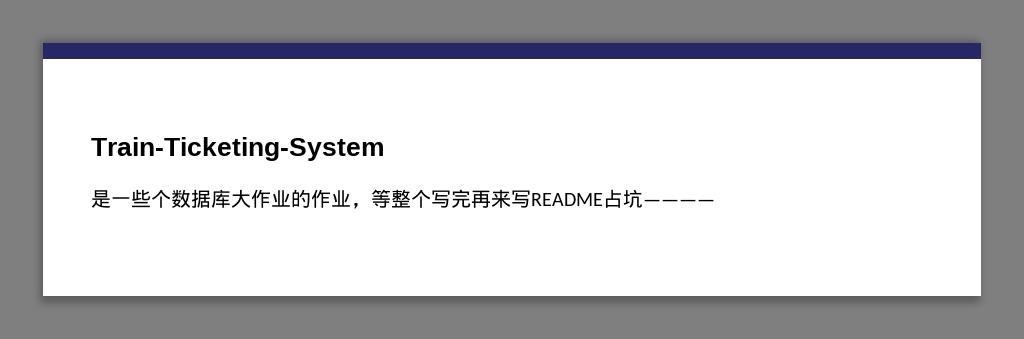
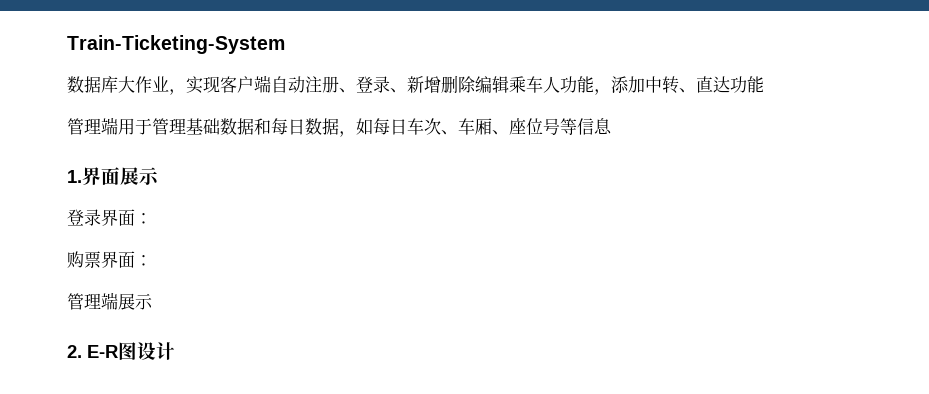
[91,189,171,208] 是一些个 -> (285, 44) none
[291,189,715,209] 的作业，等整个写完再来写README占坑———— -> [169,75,764,95] [67,117,612,137] [67,167,159,185] [67,209,152,226] [67,251,152,268] [67,292,153,310] [67,342,175,360] ，实现客户端自动注册、登录、新增删除编辑乘车人功能，添加中转、直达功能 // 管理端用于管理基础数据和每日数据，如每日车次、车厢、座位号等信息 // 1.界面展示 // 登录界面： // 购票界面： // 管理端展示 // 2. E-R图设计

